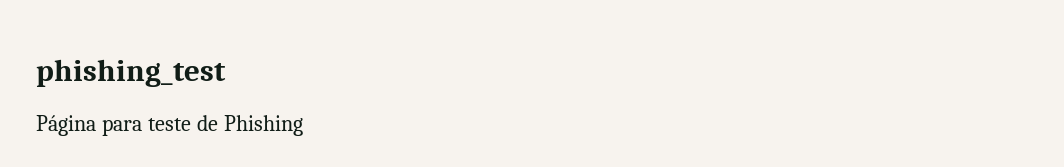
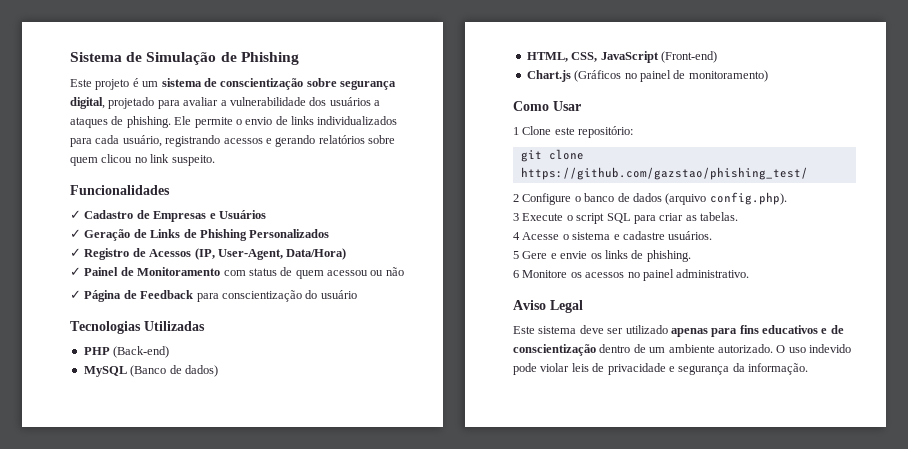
[36,59,226,87] [36,115,303,136] phishing_test // Página para teste de Phishing -> [70,52,299,65] [70,78,396,90] [70,97,380,109] [70,116,398,128] [70,135,395,147] [70,154,215,166] [70,185,170,195] [70,210,266,222] [70,229,330,241] [70,248,347,260] [70,267,404,279] [70,290,357,302] [70,321,205,334] [83,346,170,358] [83,365,218,377] [526,51,717,63] [526,70,768,82] [513,101,581,111] [513,126,634,138] [520,149,584,162] [520,167,808,180] [513,192,787,205] [513,212,738,224] [513,231,713,240] [513,250,691,262] [513,269,750,281] [513,300,583,313] [513,325,844,337] [513,344,851,356] [513,363,808,375] Sistema de Simulação de Phishing // Este projeto é um sistema de conscientização sobre segurança digital, projetado para avaliar a vulnerabilidade dos usuários a ataques de phishing. Ele permite o envio de links individualizados para cada usuário, registrando acessos e gerando relatórios sobre quem clicou no link suspeito. // Funcionalidades // ✓ Cadastro de Empresas e Usuários // ✓ Geração de Links de Phishing Personalizados // ✓ Registro de Acessos (IP, User-Agent, Data/Hora) // ✓ Painel de Monitoramento com status de quem acessou ou não // ✓ Página de Feedback para conscientização do usuário // Tecnologias Utilizadas // PHP (Back-end) // MySQL (Banco de dados) // HTML, CSS, JavaScript (Front-end) // Chart.js (Gráficos no painel de monitoramento) // Como Usar // 1 Clone este repositório: // git clone https://github.com/gazstao/phishing_test/ // 2 Configure o banco de dados (arquivo config.php). // 3 Execute o script SQL para criar as tabelas. // 4 Acesse o sistema e cadastre usuários. // 5 Gere e envie os links de phishing. // 6 Monitore os acessos no painel administrativo. // Aviso Legal // Este sistema deve ser utilizado apenas para fins educativos e de conscientização dentro de um ambiente autorizado. O uso indevido pode violar leis de privacidade e segurança da informação.

